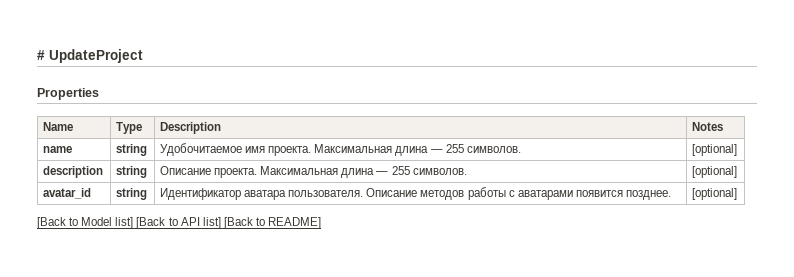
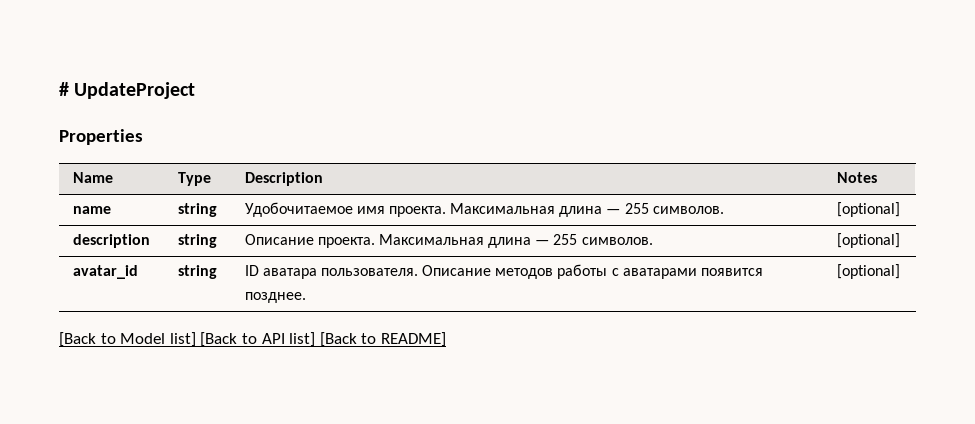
[160,188,242,200] Идентификатор -> [244,265,259,276] ID

